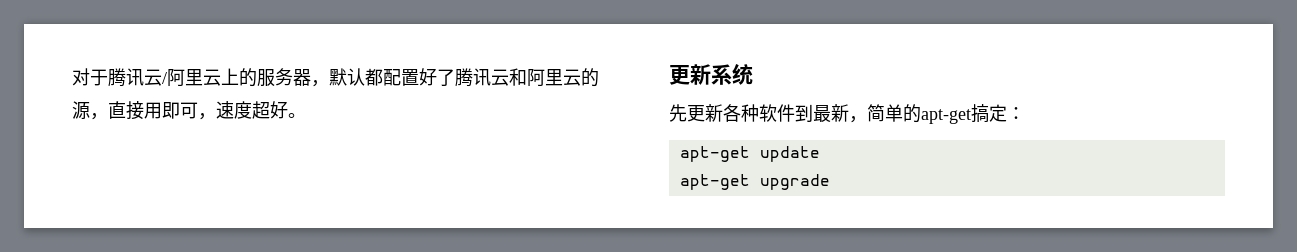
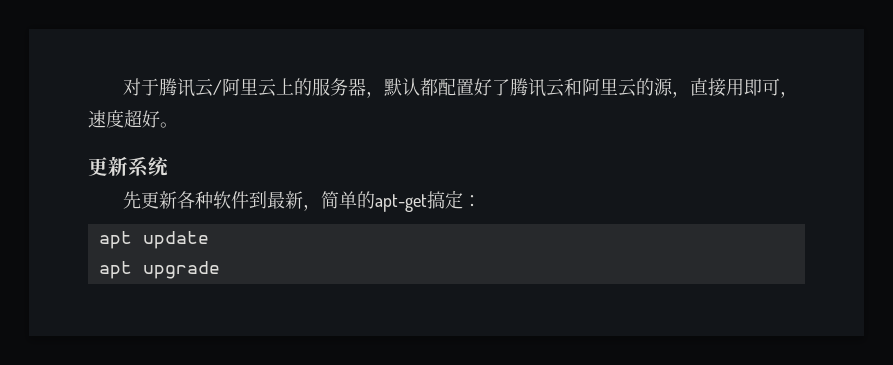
[679,146,750,162] apt-get -> [98,231,132,249] apt
[679,174,750,190] apt-get -> [98,261,132,279] apt

